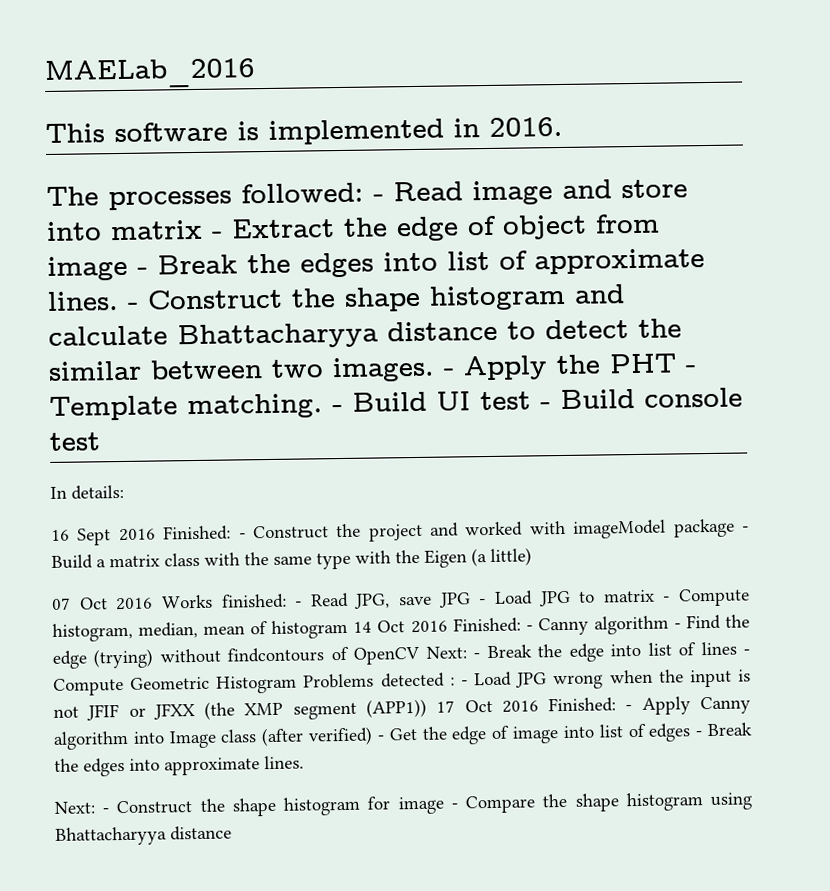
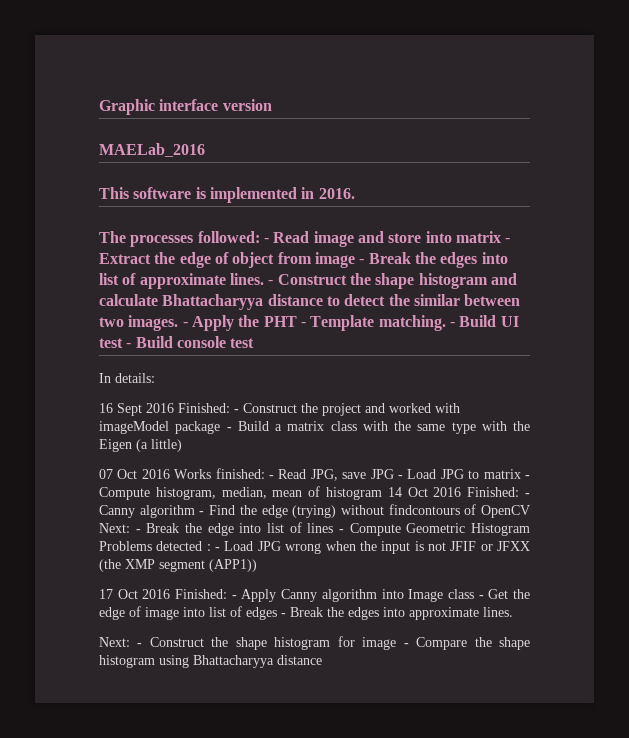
(44, 74) none -> [99,99,272,115] Graphic interface version //
(427, 708) none -> (257, 565) //
[261,726,374,747] (after verified) -> (474, 594) none

